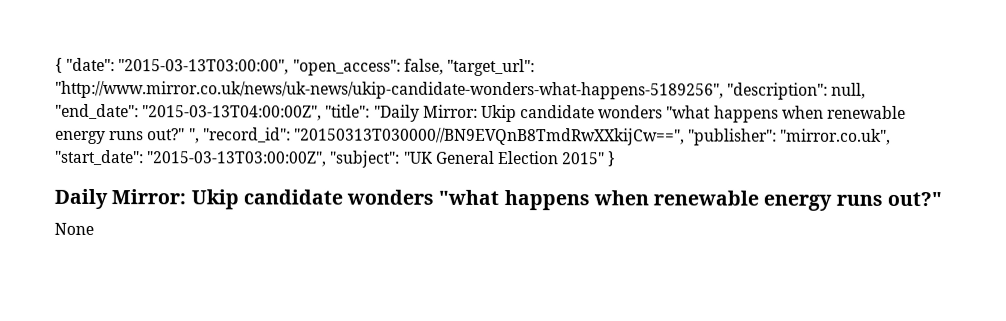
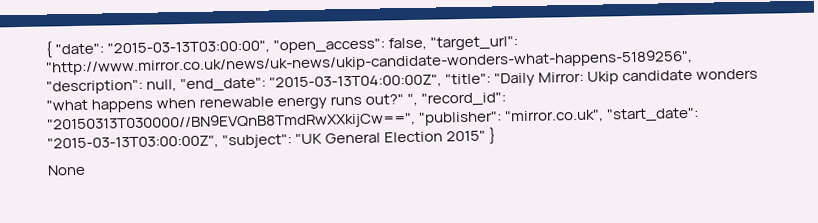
[54,188,942,211] // Daily Mirror: Ukip candidate wonders "what happens when renewable energy runs out?" -> (497, 135) none

